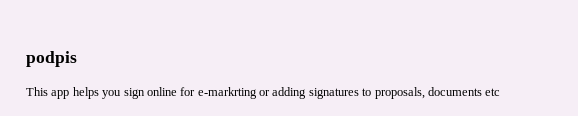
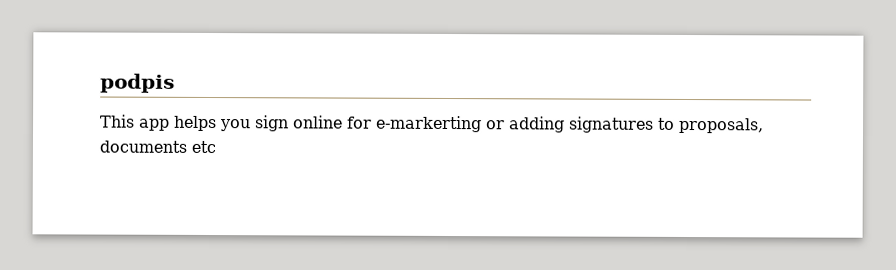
[197,87,257,99] e-markrting -> [376,115,482,133] e-markerting

